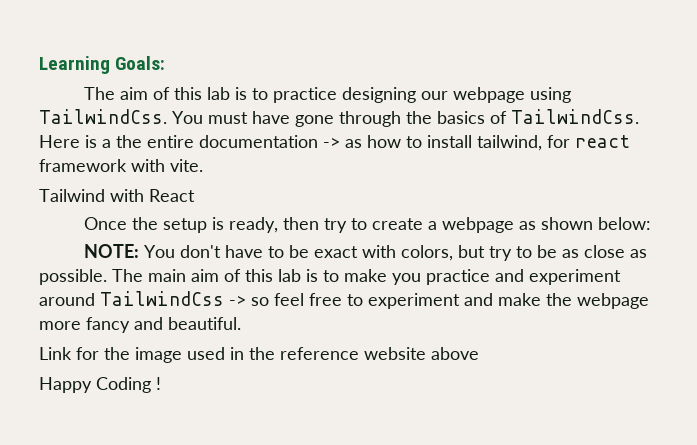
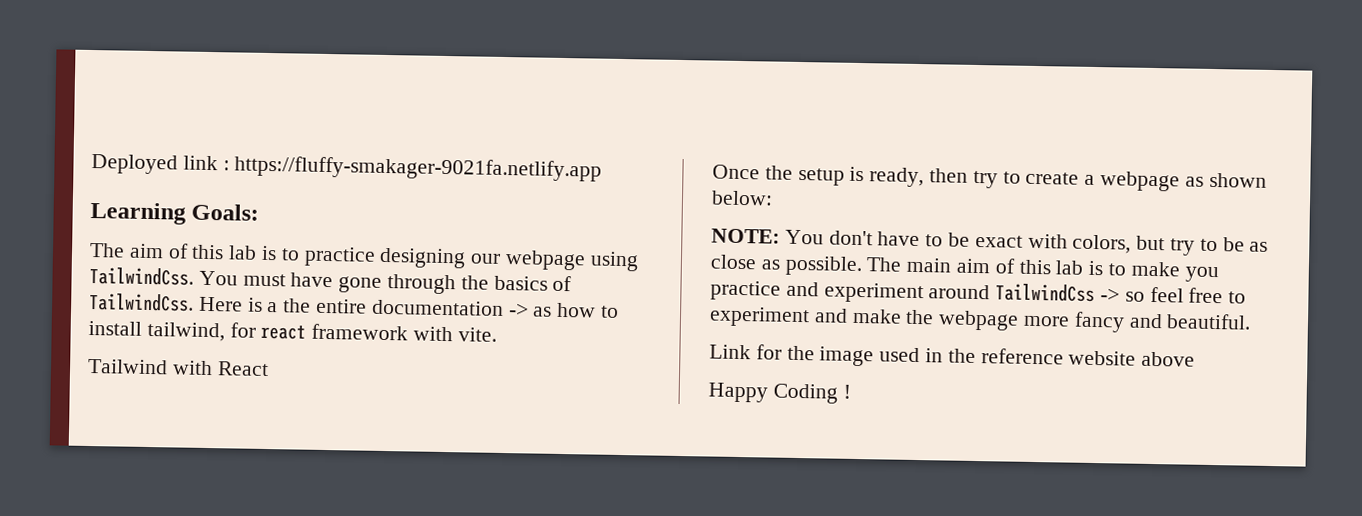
(39, 65) none -> [91,154,603,182] Deployed link : https://fluffy-smakager-9021fa.netlify.app //

